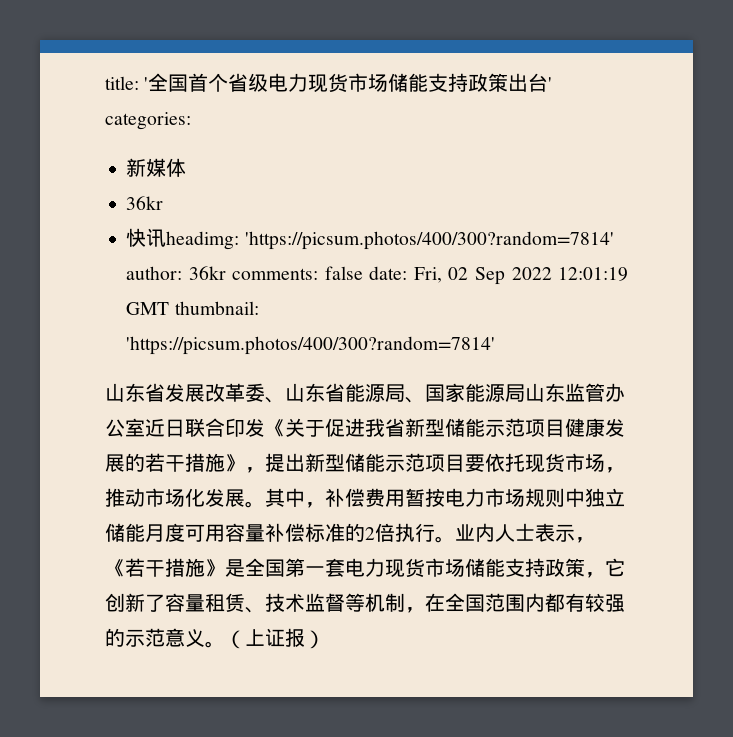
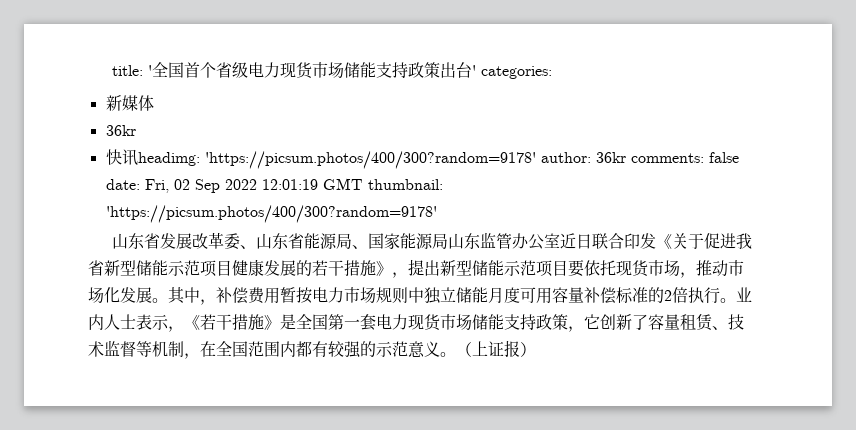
[244,231,614,250] 'https://picsum.photos/400/300?random=7814' -> [204,151,536,169] 'https://picsum.photos/400/300?random=9178'
[126,336,496,355] 'https://picsum.photos/400/300?random=7814' -> [105,205,437,223] 'https://picsum.photos/400/300?random=9178'

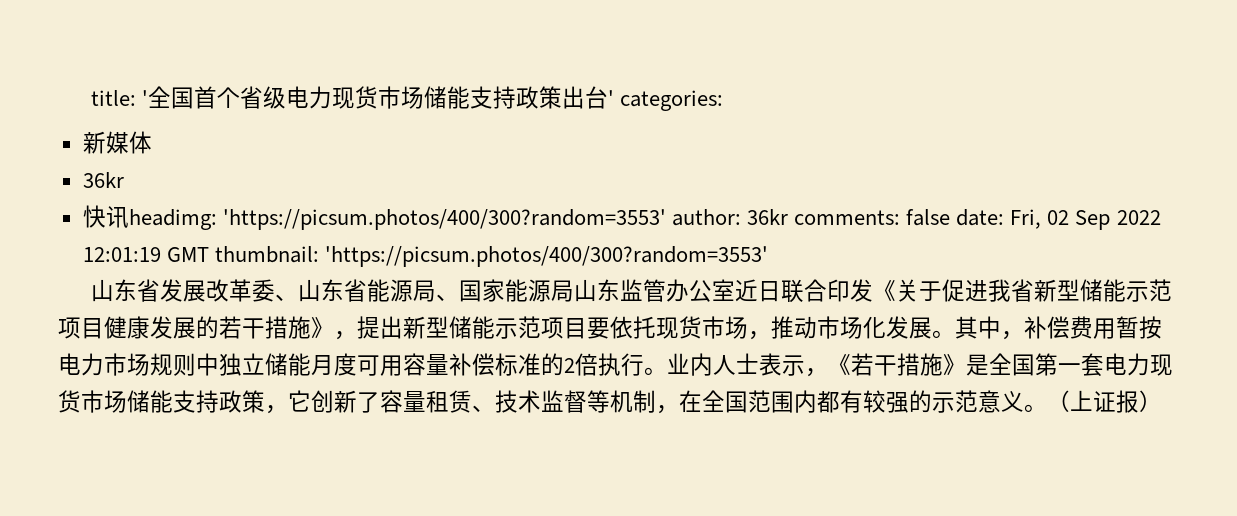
[204,151,536,169] 'https://picsum.photos/400/300?random=9178' -> [222,209,666,230] 'https://picsum.photos/400/300?random=3553'
[105,205,437,223] 'https://picsum.photos/400/300?random=9178' -> [324,246,768,267] 'https://picsum.photos/400/300?random=3553'

